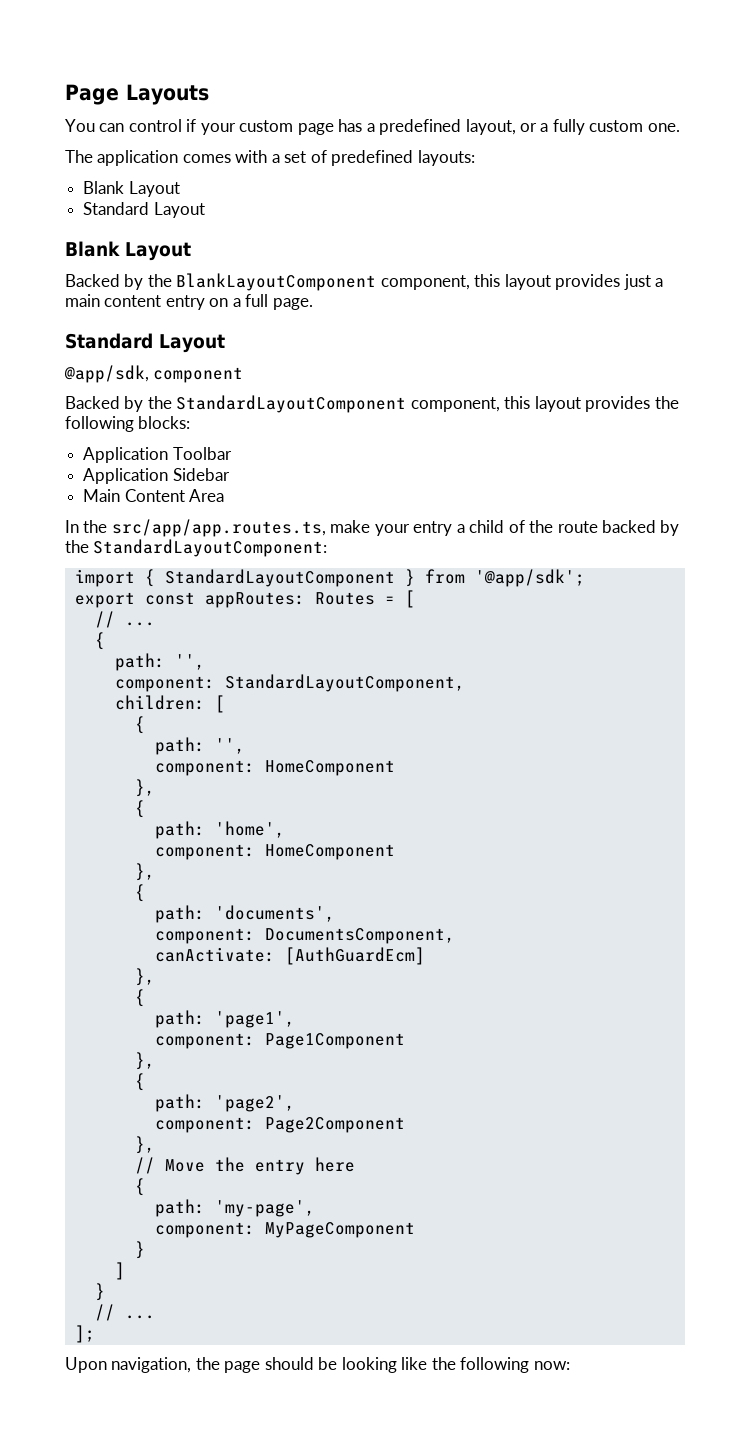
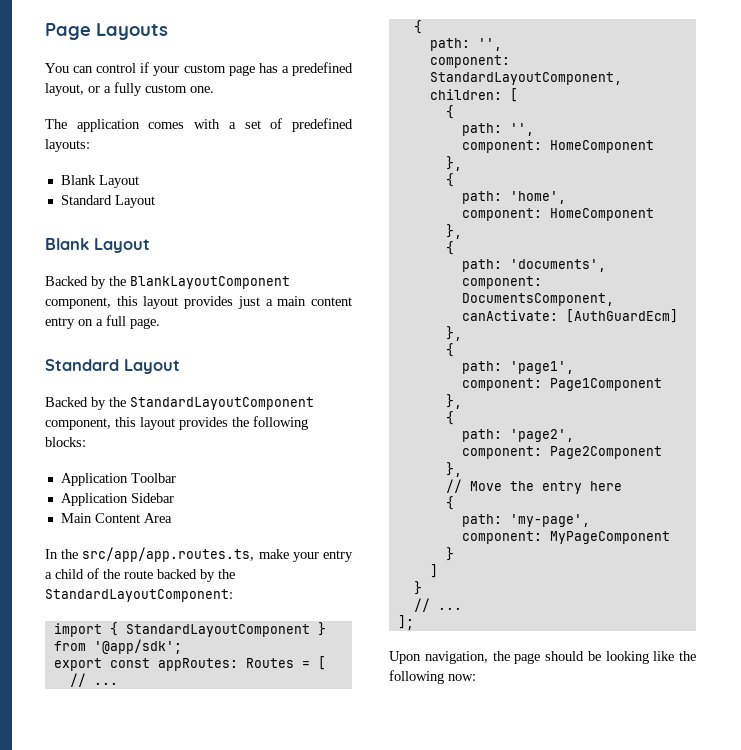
[64,365,244,383] // @app/sdk, component -> (180, 366) none

